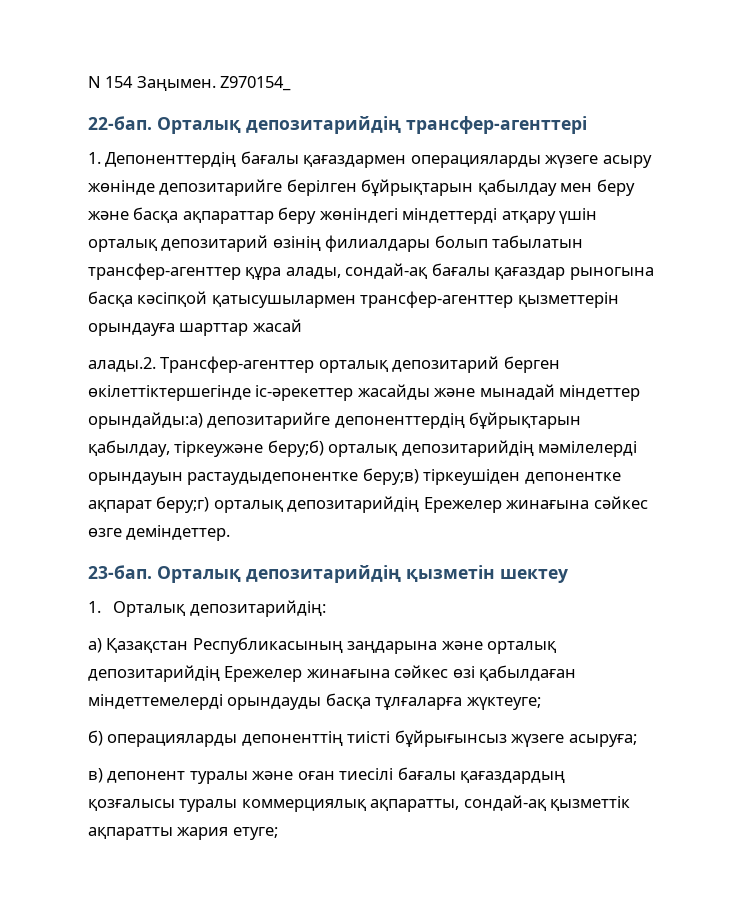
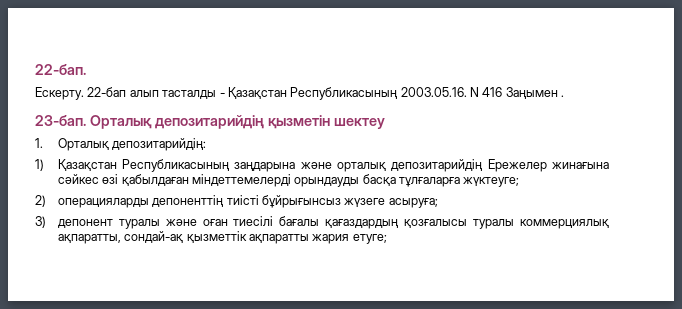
[88,76,292,91] [88,116,587,134] [88,151,652,168] [88,179,635,196] [88,207,598,224] [88,235,584,252] [88,263,654,280] [88,291,619,308] [88,319,302,336] [88,356,560,373] [88,384,641,401] [88,412,582,429] [88,440,638,457] [88,468,621,485] [88,496,648,513] [88,525,231,541] N 154 Заңымен. Z970154_ // 22-бап. Орталық депозитарийдiң трансфер-агенттерi // 1. Депоненттердiң бағалы қағаздармен операцияларды жүзеге асыру жөнiнде депозитарийге берiлген бұйрықтарын қабылдау мен беру және басқа ақпараттар беру жөнiндегi мiндеттердi атқару үшiн орталық депозитарий өзiнiң филиалдары болып табылатын трансфер-агенттер құра алады, сондай-ақ бағалы қағаздар рыногына басқа кәсiпқой қатысушылармен трансфер-агенттер қызметтерiн орындауға шарттар жасай // алады.2. Трансфер-агенттер орталық депозитарий берген өкiлеттiктершегiнде iс-әрекеттер жасайды және мынадай мiндеттер орындайды:а) депозитарийге депоненттердiң бұйрықтарын қабылдау, тiркеужәне беру;б) орталық депозитарийдiң мәмiлелердi орындауын растаудыдепонентке беру;в) тiркеушiден депонентке ақпарат беру;г) орталық депозитарийдiң Ережелер жинағына сәйкес өзге демiндеттер. -> [35,64,86,75] [35,87,565,100] 22-бап. // Ескерту. 22-бап алып тасталды - Қазақстан Республикасының 2003.05.16. N 416 Заңымен .
[88,638,102,653] а) -> [35,159,44,171] 1)
[88,730,103,746] б) -> [35,195,46,207] 2)
[88,768,103,783] в) -> [35,216,46,228] 3)

